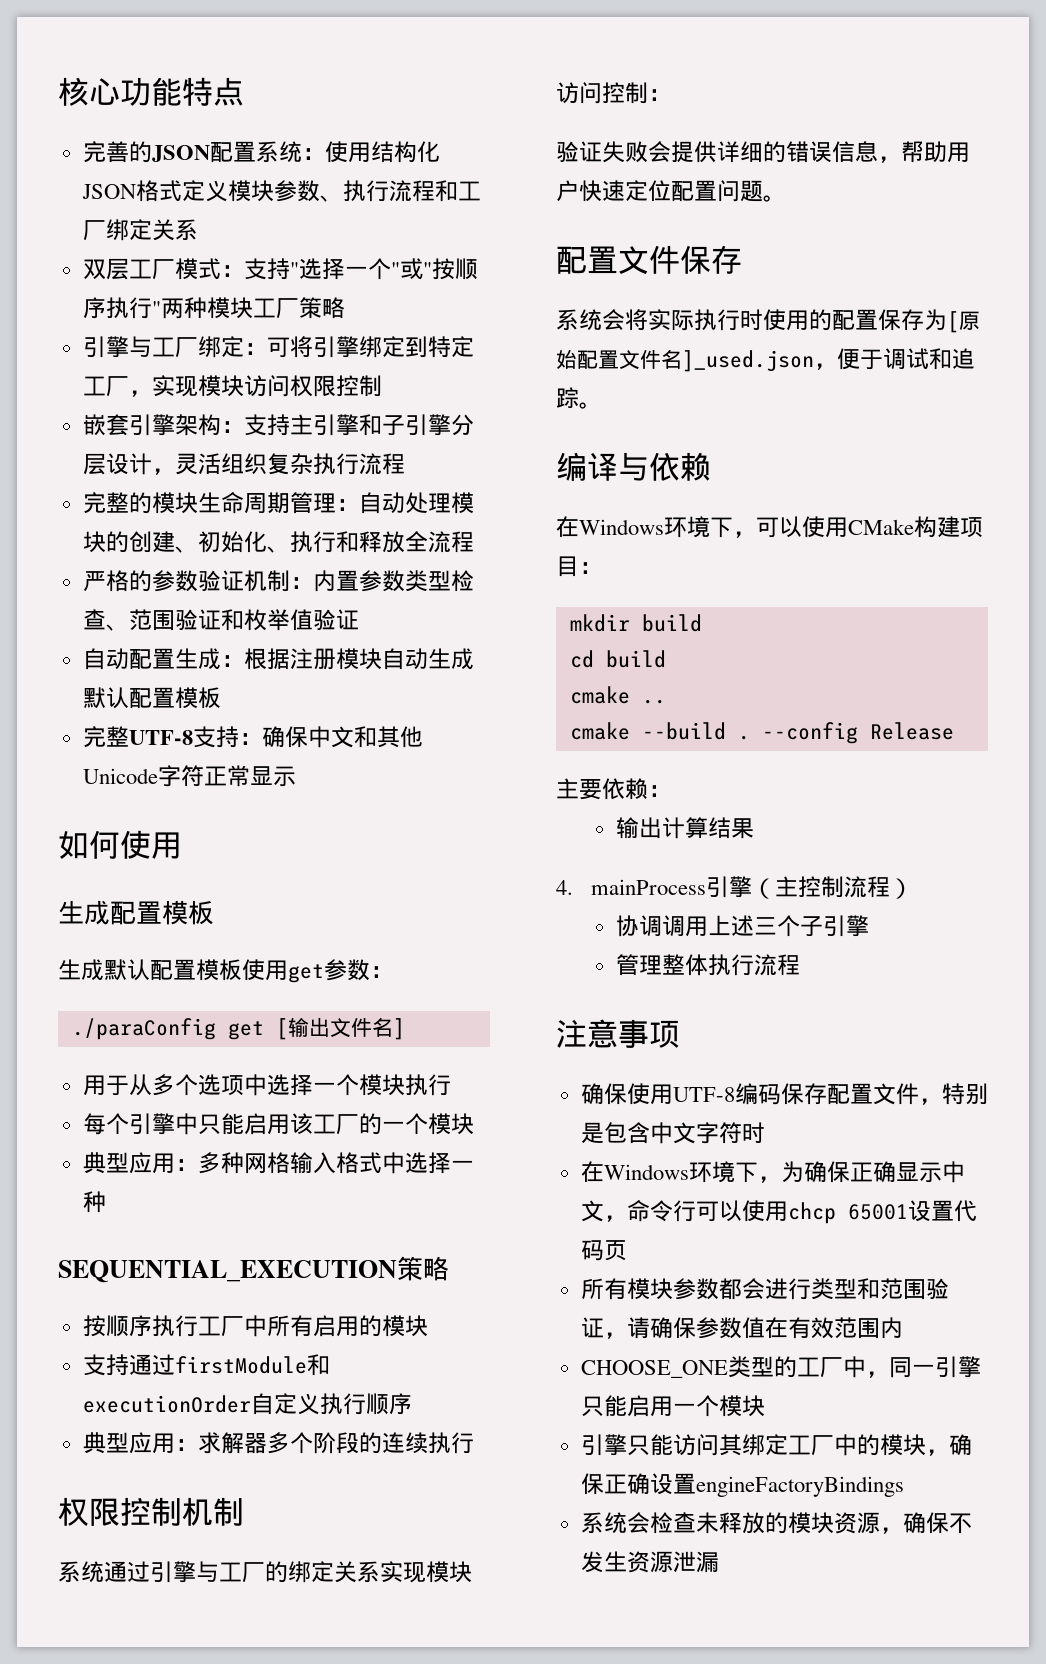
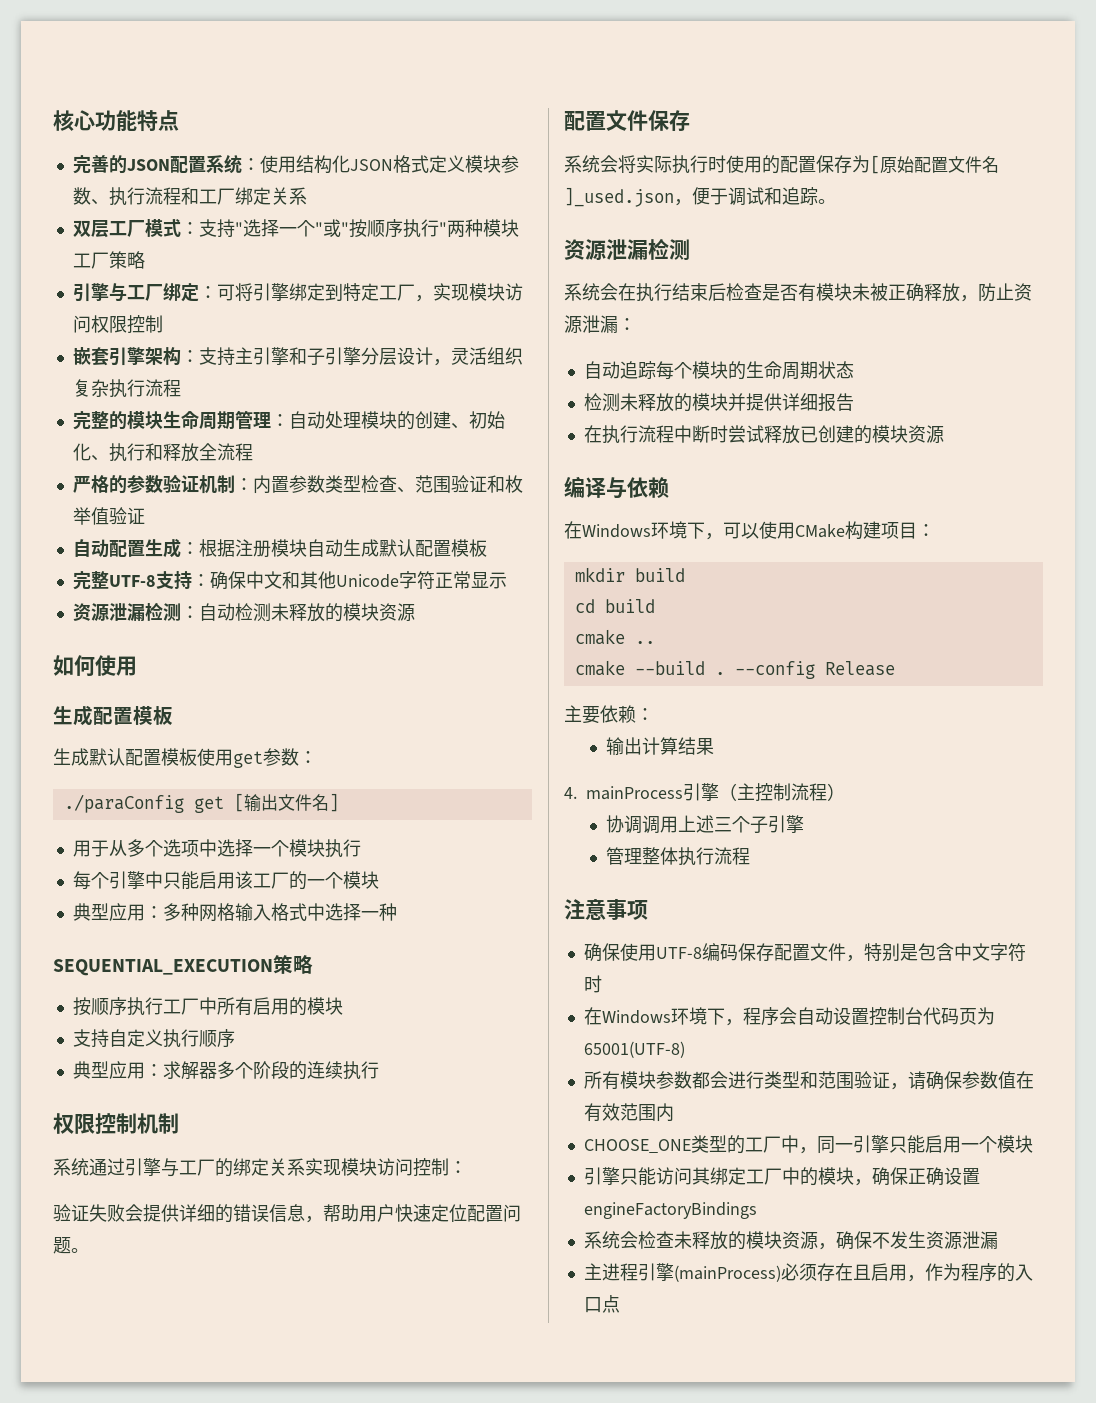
(296, 776) none -> [72,602,415,622] // 资源泄漏检测：自动检测未释放的模块资源
[128,1354,330,1376] [82,1395,251,1413] 通过firstModule和executionOrder -> (109, 1038) none
(602, 405) none -> [564,238,690,261] [564,283,1032,302] [564,315,636,334] [583,361,854,380] [583,393,854,412] [583,425,944,444] // 资源泄漏检测 // 系统会在执行结束后检查是否有模块未被正确释放，防止资源泄漏： // 自动追踪每个模块的生命周期状态 // 检测未释放的模块并提供详细报告 // 在执行流程中断时尝试释放已创建的模块资源
[780,1161,965,1183] [580,1200,954,1224] 为确保正确显示中文，命令行可以使用chcp 65001设置 -> [742,1007,923,1026] 程序会自动设置控制台
(627, 1250) none -> [976,1007,995,1025] [583,1041,685,1058] 为65001(UTF-8)
(719, 1562) none -> [583,1263,1033,1282] [583,1295,620,1313] // 主进程引擎(mainProcess)必须存在且启用，作为程序的入口点

